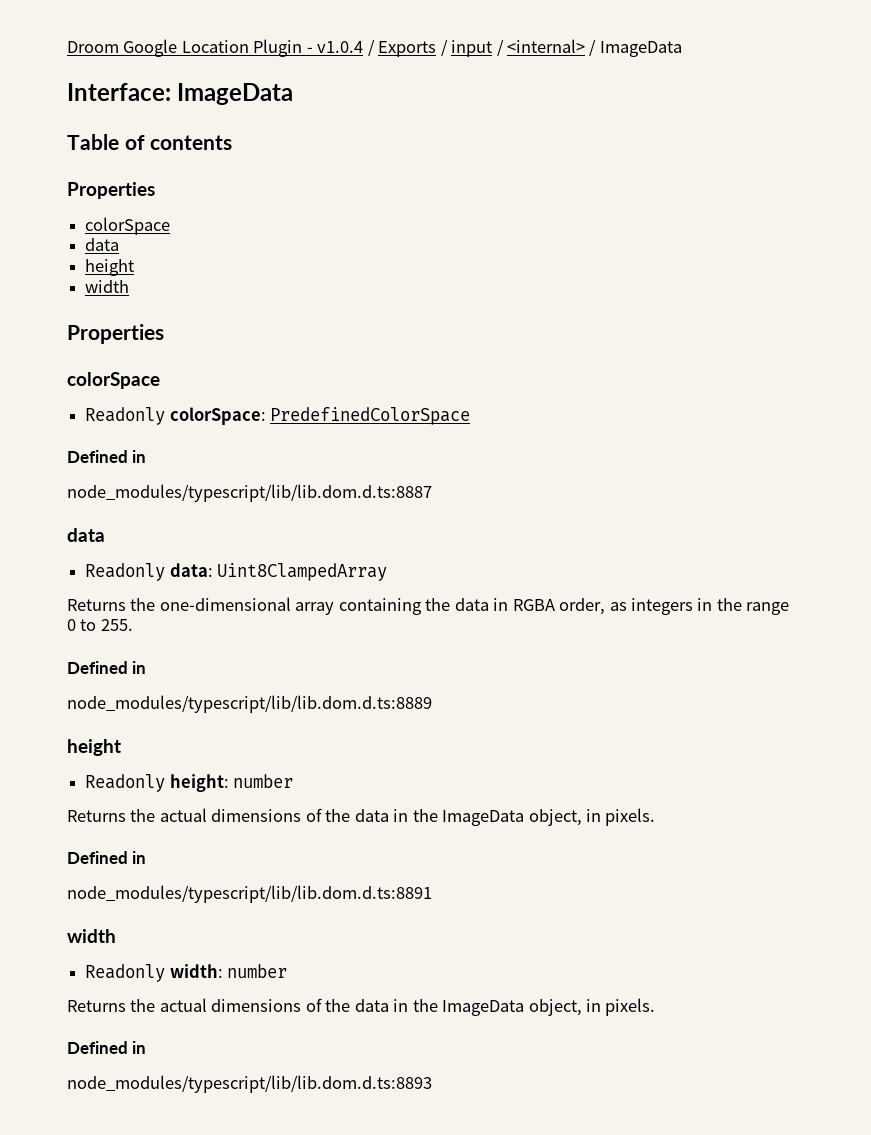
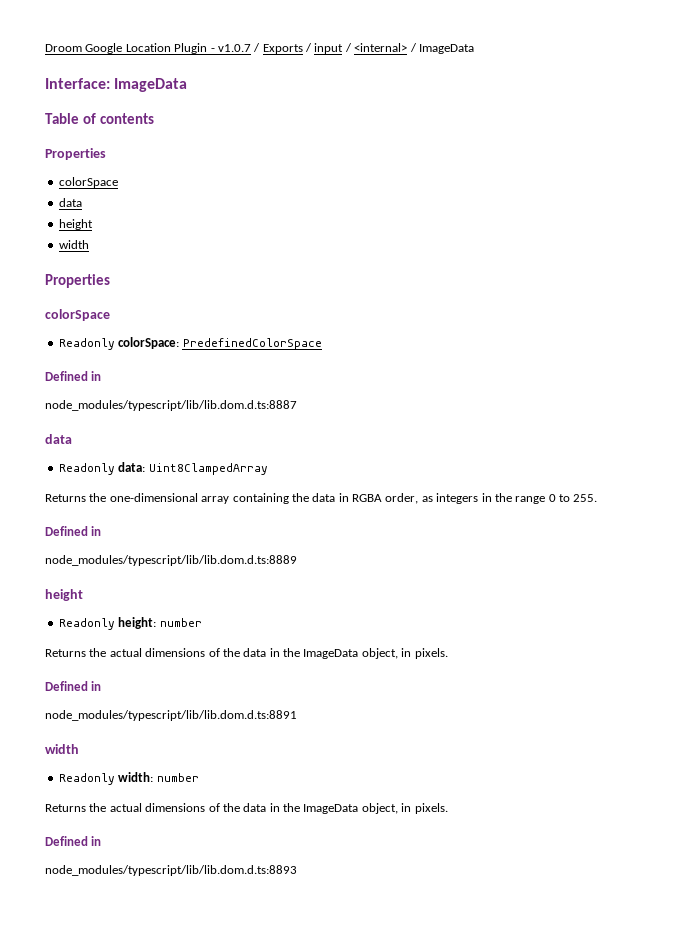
[317,41,364,53] v1.0.4 -> [217,44,251,52] v1.0.7

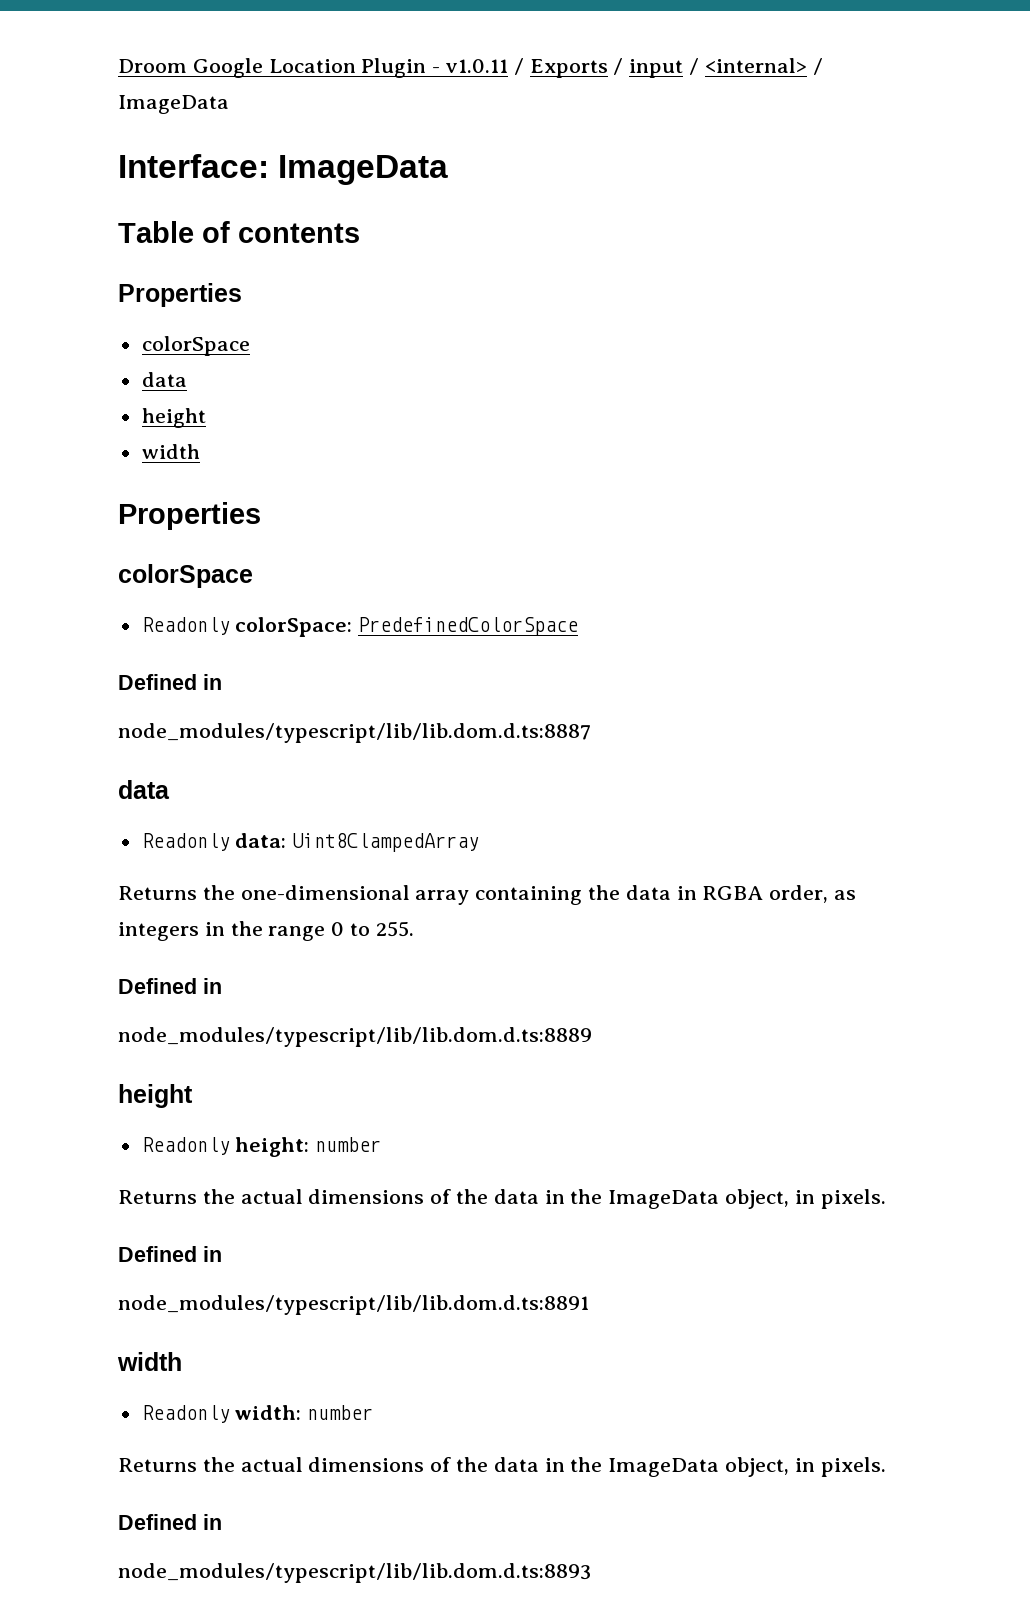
[217,44,251,52] v1.0.7 -> [446,59,509,73] v1.0.11

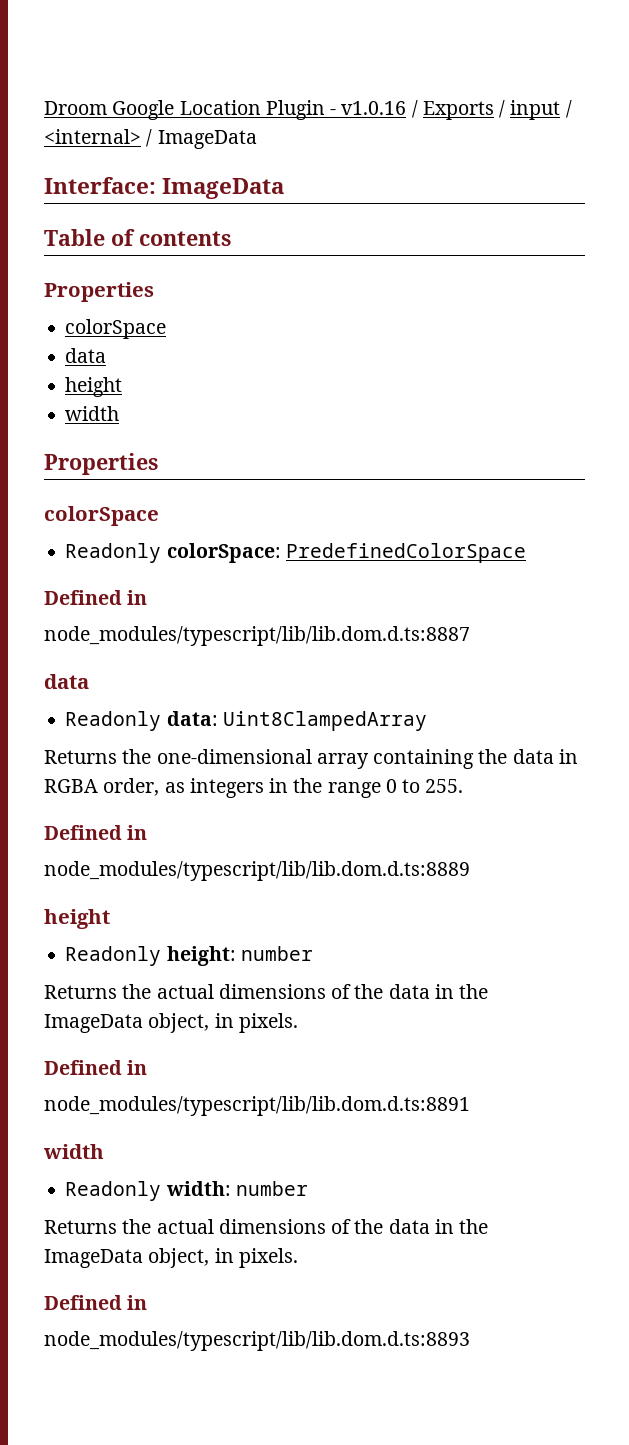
[446,59,509,73] v1.0.11 -> [341,101,407,115] v1.0.16

